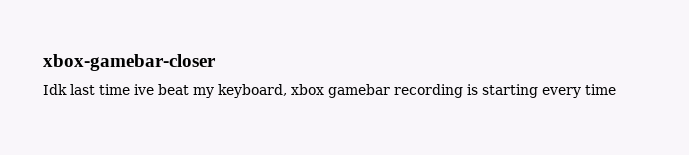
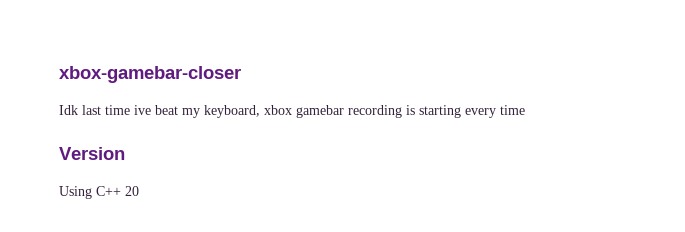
(616, 89) none -> [59,147,125,160] [59,186,139,199] // Version // Using C++ 20

